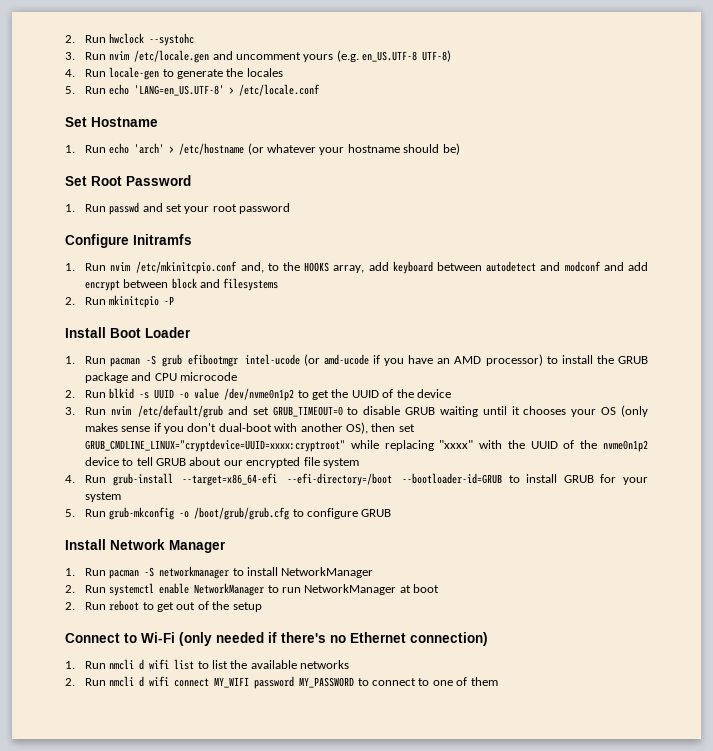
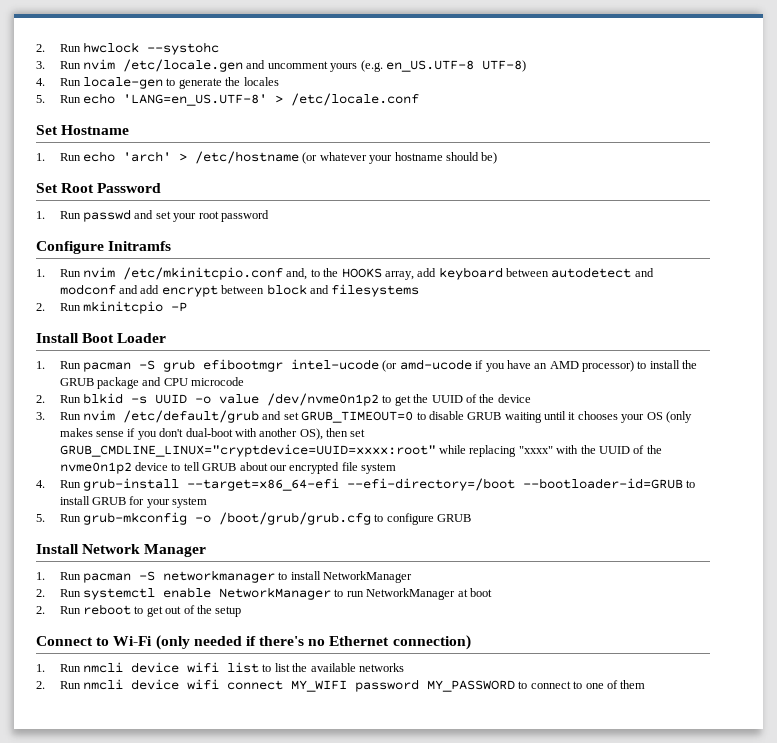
[84,439,345,452] GRUB_CMDLINE_LINUX="cryptdevice=UUID=xxxx:cryptroot" -> [59,444,436,457] GRUB_CMDLINE_LINUX="cryptdevice=UUID=xxxx:root"
[139,659,145,670] d -> [131,662,180,673] device
[139,676,145,687] d -> [131,679,180,690] device

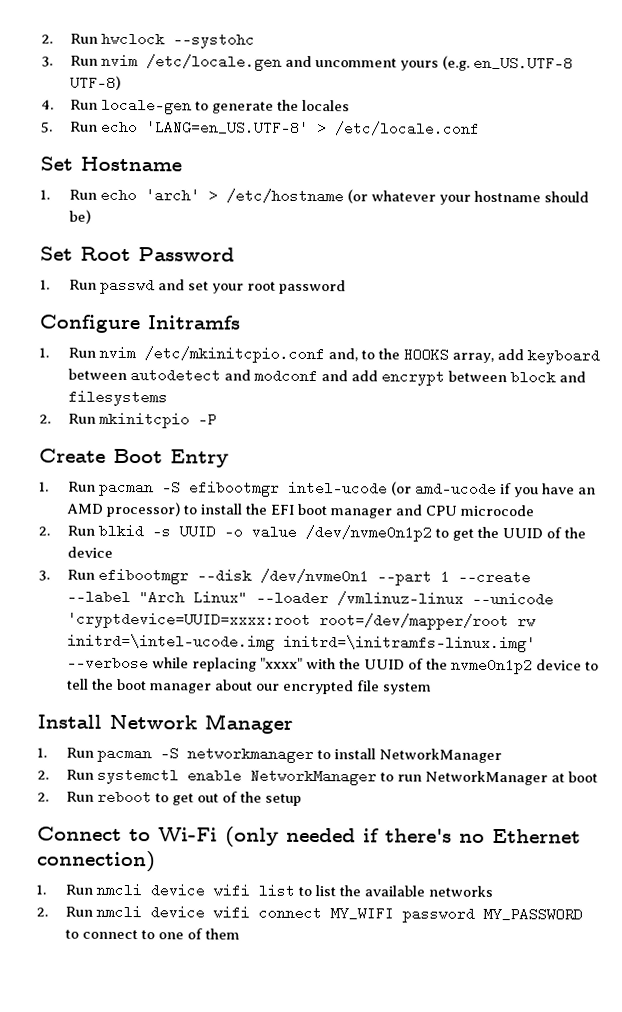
[36,333,167,343] [36,359,196,372] Install Boot Loader // 1. Run pacman -S grub -> [39,448,229,468] [39,479,181,497] Create Boot Entry // 1. Run pacman -S
[59,377,140,389] GRUB package -> [269,503,392,519] EFI boot manager
[83,410,692,423] [59,428,366,440] [59,444,436,457] nvim /etc/default/grub and set GRUB_TIMEOUT=0 to disable GRUB waiting until it chooses your OS (only makes sense if you don't dual-boot with another OS), then set GRUB_CMDLINE_LINUX="cryptdevice=UUID=xxxx:root" -> [97,567,531,586] [66,589,554,607] [66,611,536,631] [66,633,536,653] [66,655,149,671] efibootmgr --disk /dev/nvme0n1 --part 1 --create --label "Arch Linux" --loader /vmlinuz-linux --unicode 'cryptdevice=UUID=xxxx:root root=/dev/mapper/root rw initrd=\intel-ucode.img initrd=\initramfs-linux.img' --verbose
[202,463,237,471] GRUB -> [91,678,212,694] the boot manager
[36,478,696,491] [59,496,208,508] [36,512,472,525] // 4. Run grub-install --target=x86_64-efi --efi-directory=/boot --bootloader-id=GRUB to install GRUB for your system // 5. Run grub-mkconfig -o /boot/grub/grub.cfg to configure GRUB -> (432, 688) none

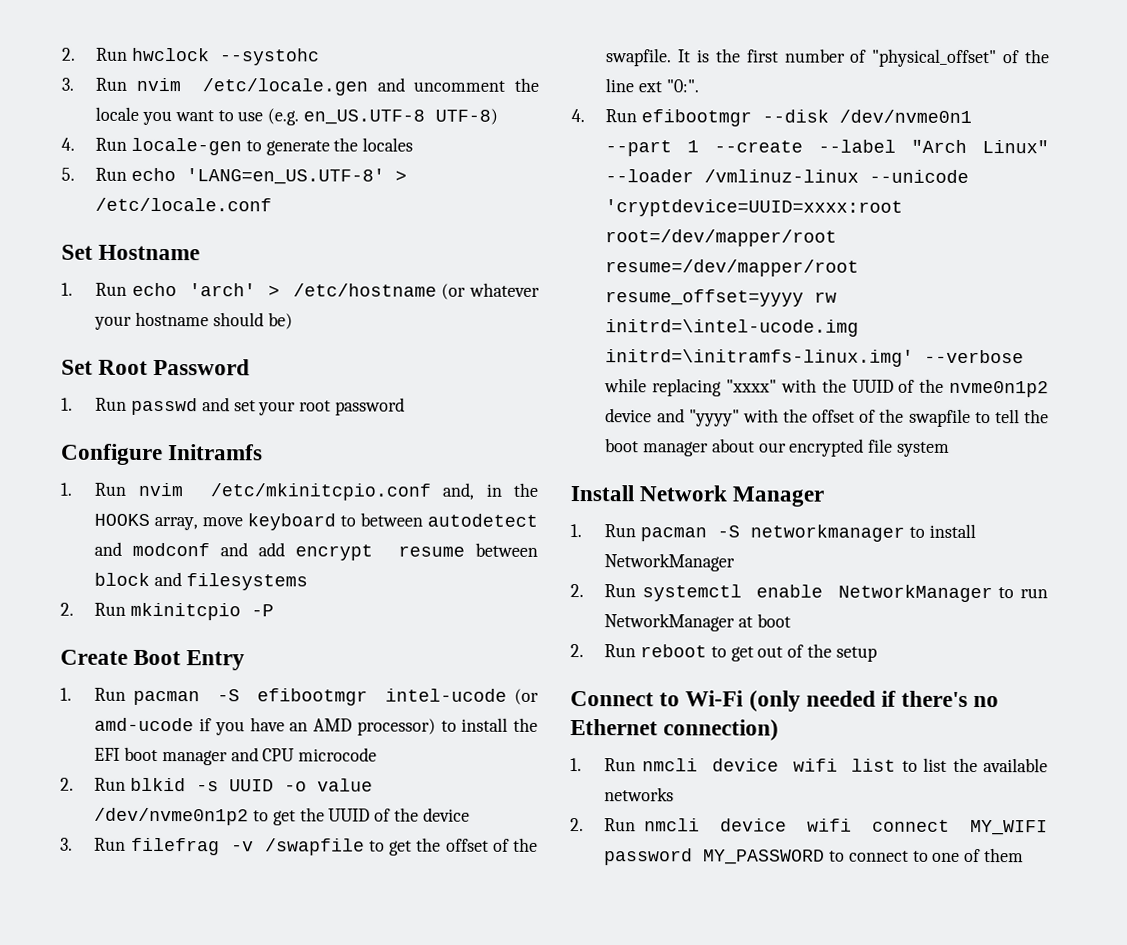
[399,60,439,71] yours -> [514,77,539,92] [95,106,264,126] the locale you want to use
[360,350,375,360] to -> [485,483,502,497] in
[496,348,600,365] add keyboard -> [202,513,357,531] move keyboard to
(445, 377) none -> [398,545,466,557] resume
(95, 574) none -> [130,837,539,856] [605,48,1050,68] [605,78,699,93] [571,109,638,123] filefrag -v /swapfile to get the offset of the swapfile. It is the first number of "physical_offset" of the line ext "0:". // 4. Run
(509, 622) none -> [605,259,860,277] [605,289,805,307] resume=/dev/mapper/root resume_offset=yyyy
(582, 665) none -> [656,408,971,427] and "yyyy" with the offset of the swapfile

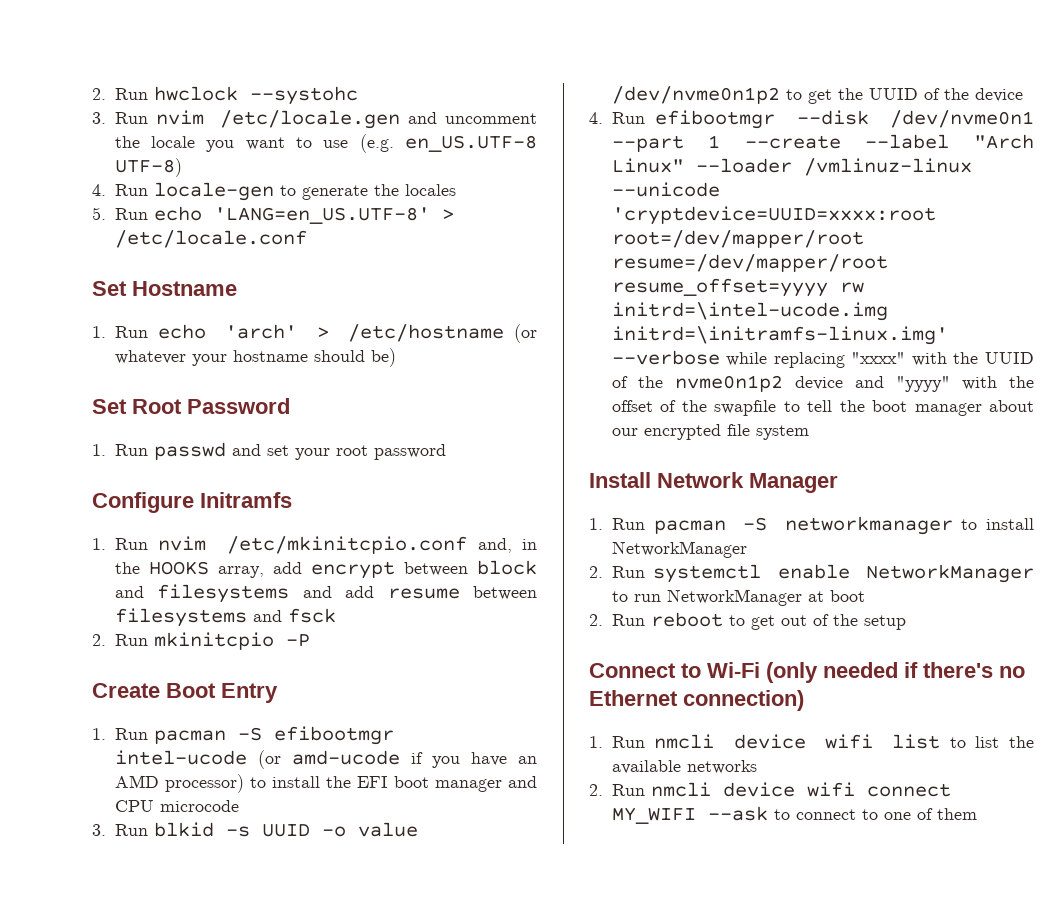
[202,512,539,531] [94,541,249,557] move keyboard to between autodetect and modconf and -> (264, 572) none
[398,545,466,557] resume -> (395, 570) none
(308, 582) none -> [302,586,537,600] [114,608,336,627] and add resume between filesystems and fsck
[60,777,74,791] 2. -> [92,824,106,836] 3.
[60,837,539,856] [605,48,1050,68] [605,78,699,93] // 3. Run filefrag -v /swapfile to get the offset of the swapfile. It is the first number of "physical_offset" of the line ext "0:". -> (1023, 95) none
[604,848,826,866] password MY_PASSWORD -> [707,806,768,821] --ask

